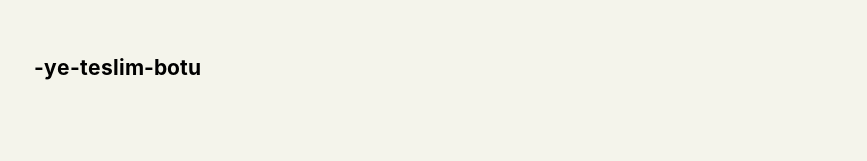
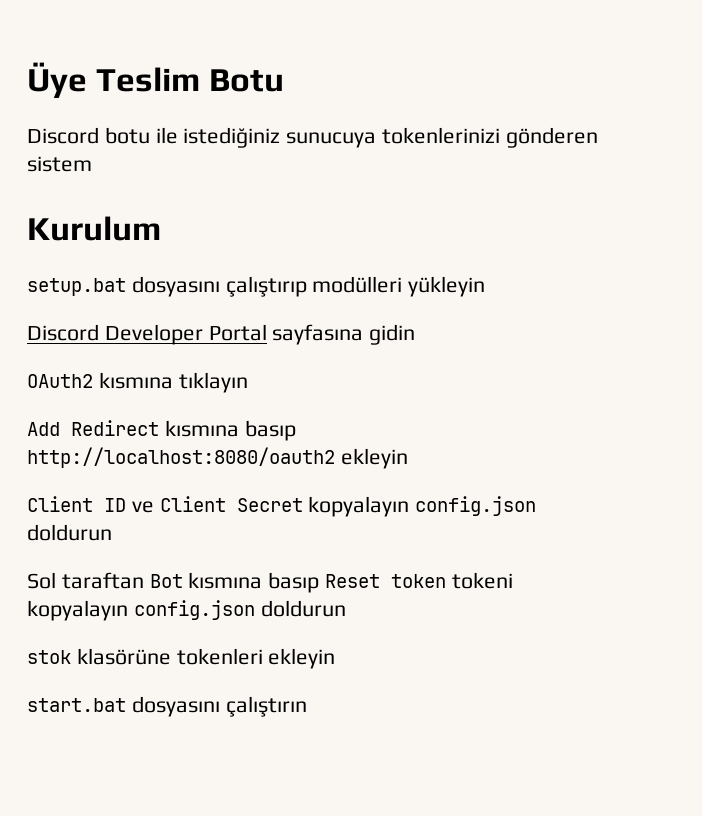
[34,58,201,80] -ye-teslim-botu -> [27,62,285,98] [27,127,598,148] [27,156,92,172] [27,216,161,241] [27,276,486,297] [27,324,416,345] [27,372,248,393] [27,420,296,441] [27,447,408,469] [27,496,537,517] [27,524,112,541] [27,572,513,593] [27,600,346,621] [27,648,336,669] [27,696,307,717] Üye Teslim Botu // Discord botu ile istediğiniz sunucuya tokenlerinizi gönderen sistem // Kurulum // setup.bat dosyasını çalıştırıp modülleri yükleyin // Discord Developer Portal sayfasına gidin // OAuth2 kısmına tıklayın // Add Redirect kısmına basıp http://localhost:8080/oauth2 ekleyin // Client ID ve Client Secret kopyalayın config.json doldurun // Sol taraftan Bot kısmına basıp Reset token tokeni kopyalayın config.json doldurun // stok klasörüne tokenleri ekleyin // start.bat dosyasını çalıştırın

